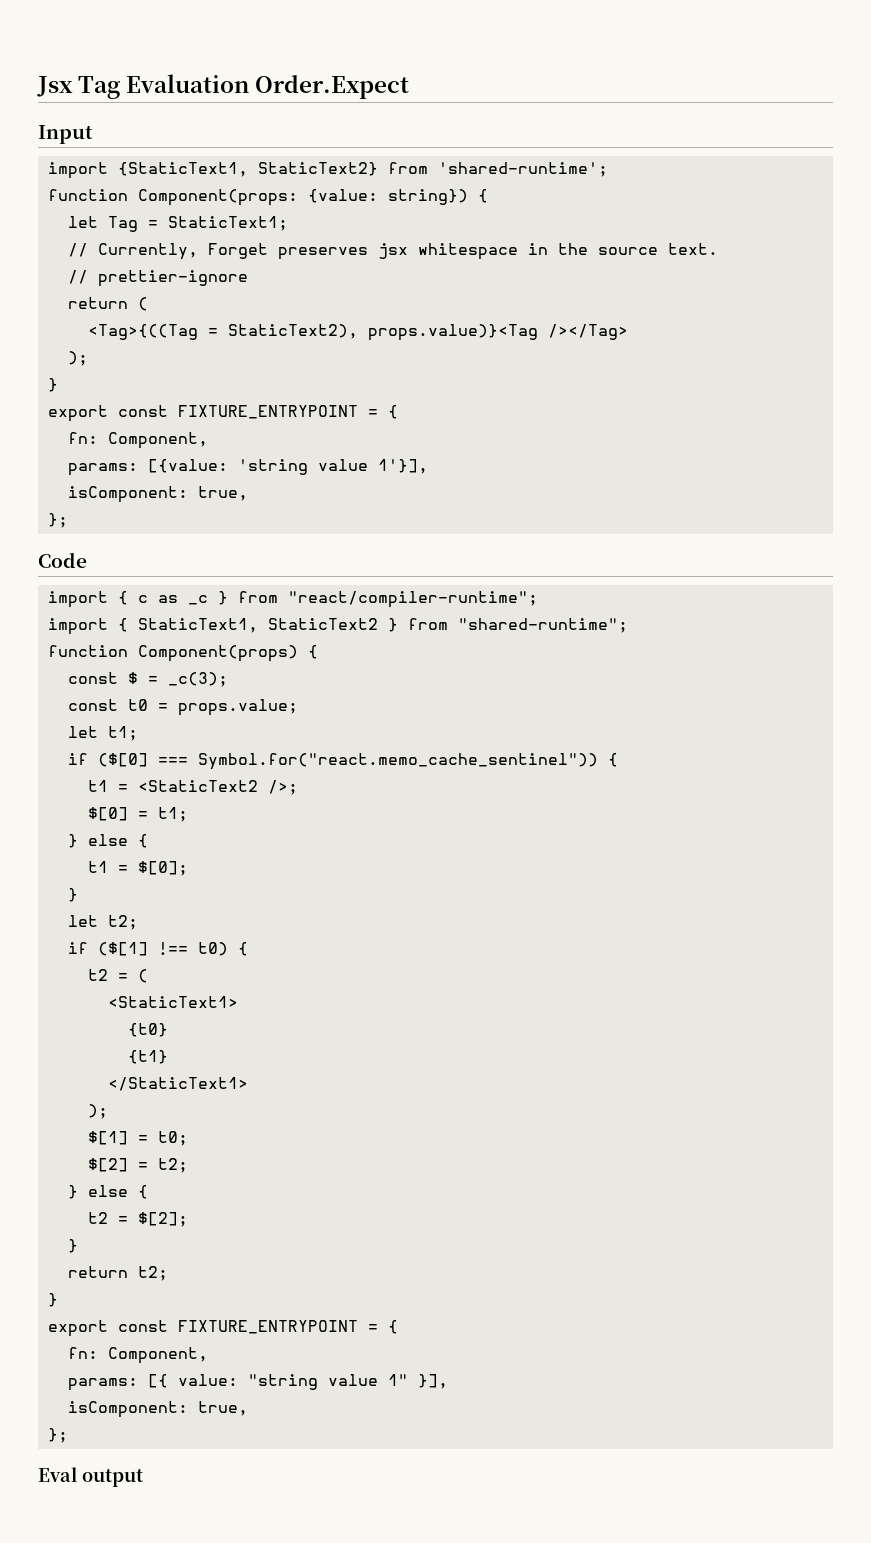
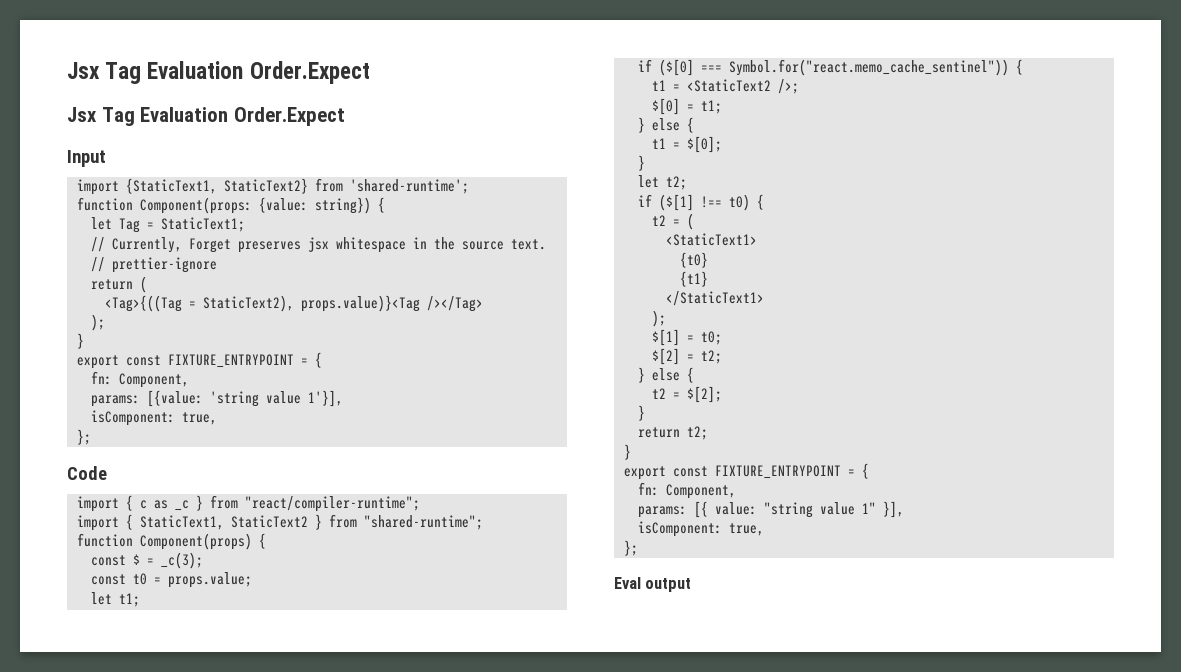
[37,74,410,99] Jsx Tag Evaluation Order.Expect -> [67,61,370,84] [67,107,345,126] Jsx Tag Evaluation Order.Expect // Jsx Tag Evaluation Order.Expect

